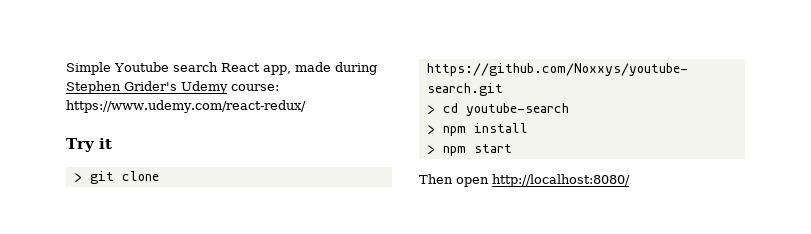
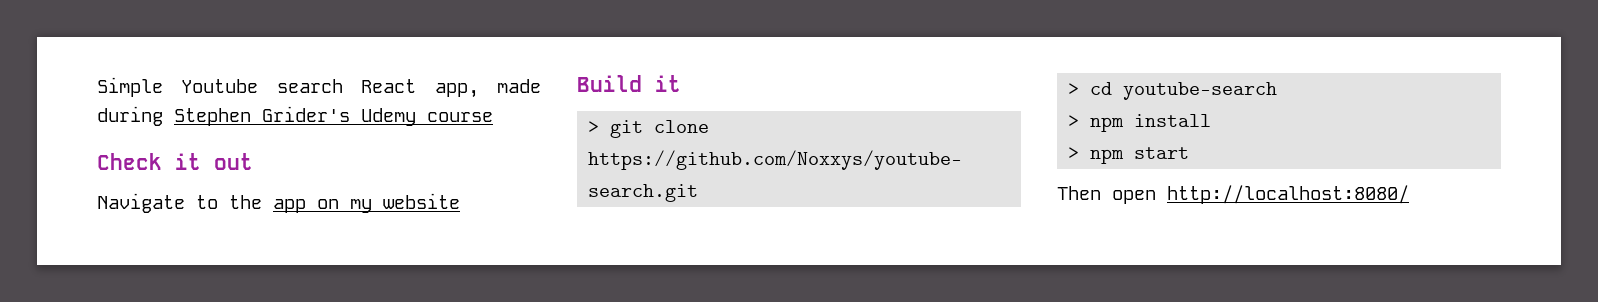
[231,84,279,91] [66,100,306,113] [66,138,95,152] course: https://www.udemy.com/react-redux/ // Try -> [427,112,493,122] [97,153,253,170] [97,193,460,213] [577,75,642,92] course // Check it out // Navigate to the app on my website // Build

